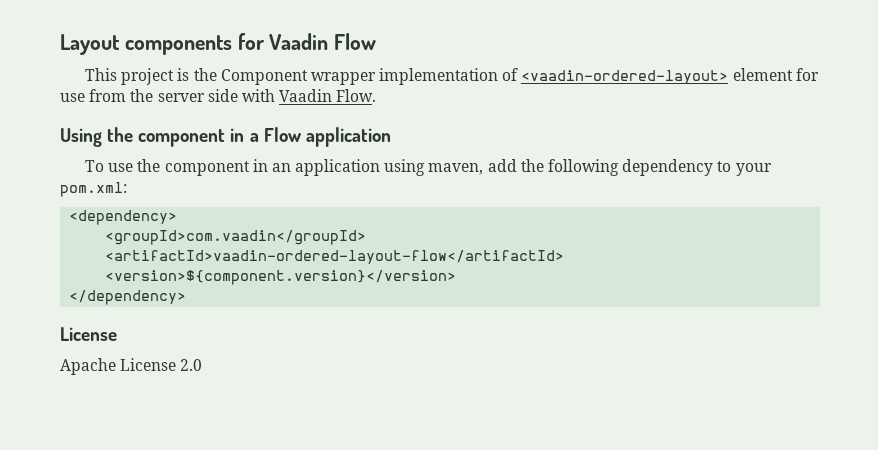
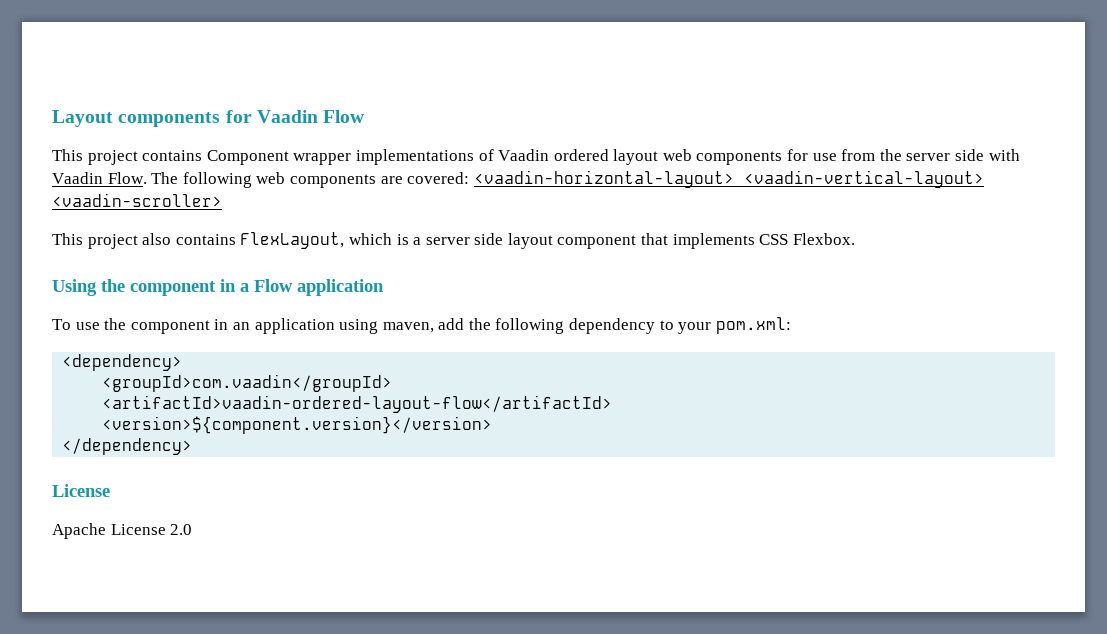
[177,68,793,85] is the Component wrapper implementation of <vaadin-ordered-layout> element -> [142,149,783,165] contains Component wrapper implementations of Vaadin ordered layout web components
(377, 95) none -> [151,170,984,188] [52,193,222,207] [52,232,855,249] The following web components are covered: <vaadin-horizontal-layout> <vaadin-vertical-layout> <vaadin-scroller> // This project also contains FlexLayout, which is a server side layout component that implements CSS Flexbox.

